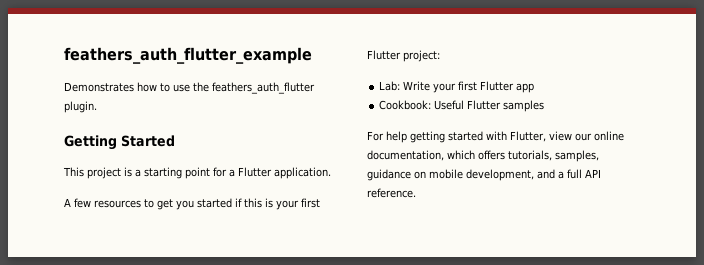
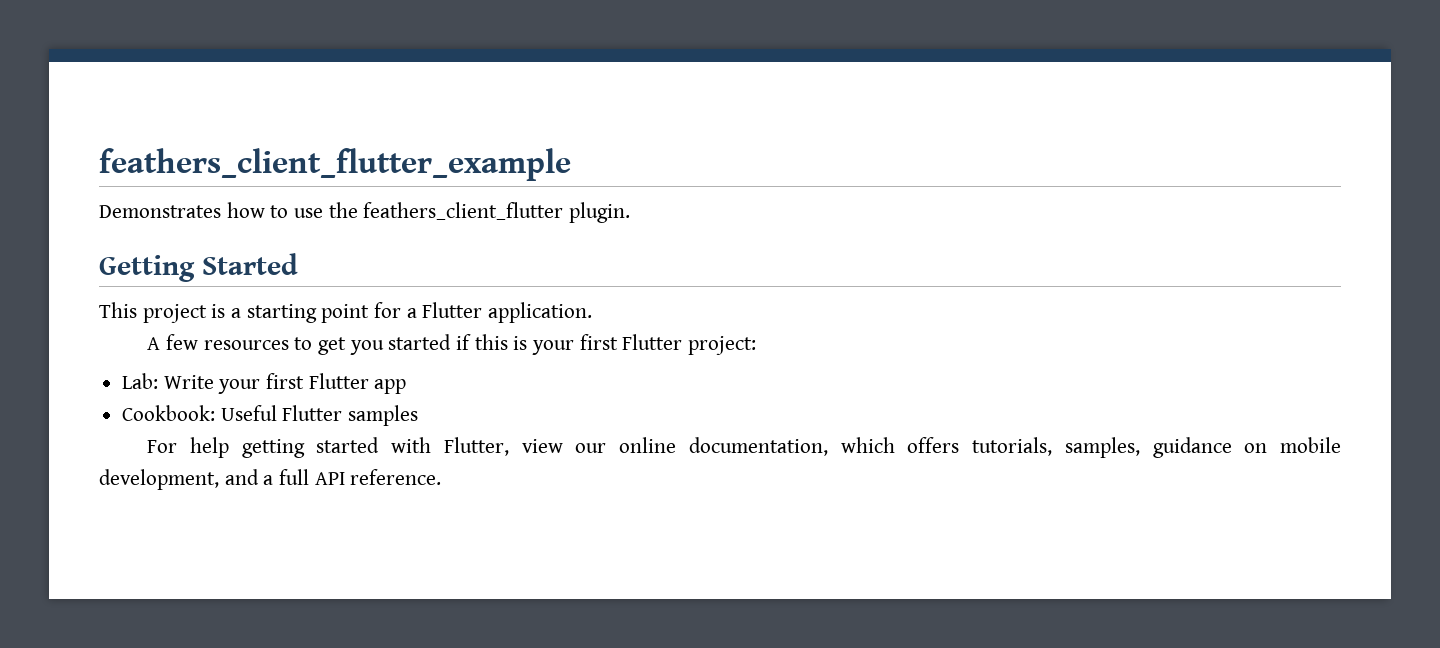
[64,47,312,64] feathers_auth_flutter_example -> [99,148,571,181] feathers_client_flutter_example
[212,82,315,94] feathers_auth_flutter -> [363,202,564,220] feathers_client_flutter

